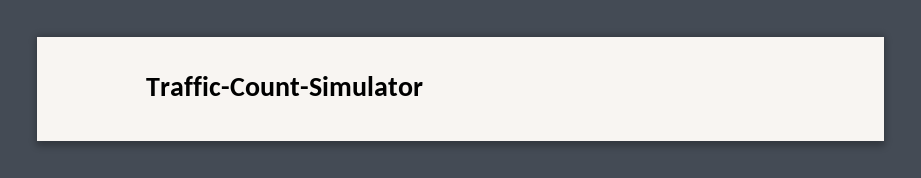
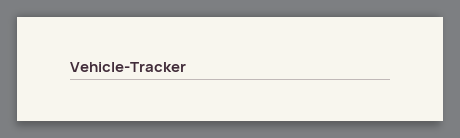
[146,76,423,96] Traffic-Count-Simulator -> [70,62,186,72] Vehicle-Tracker

